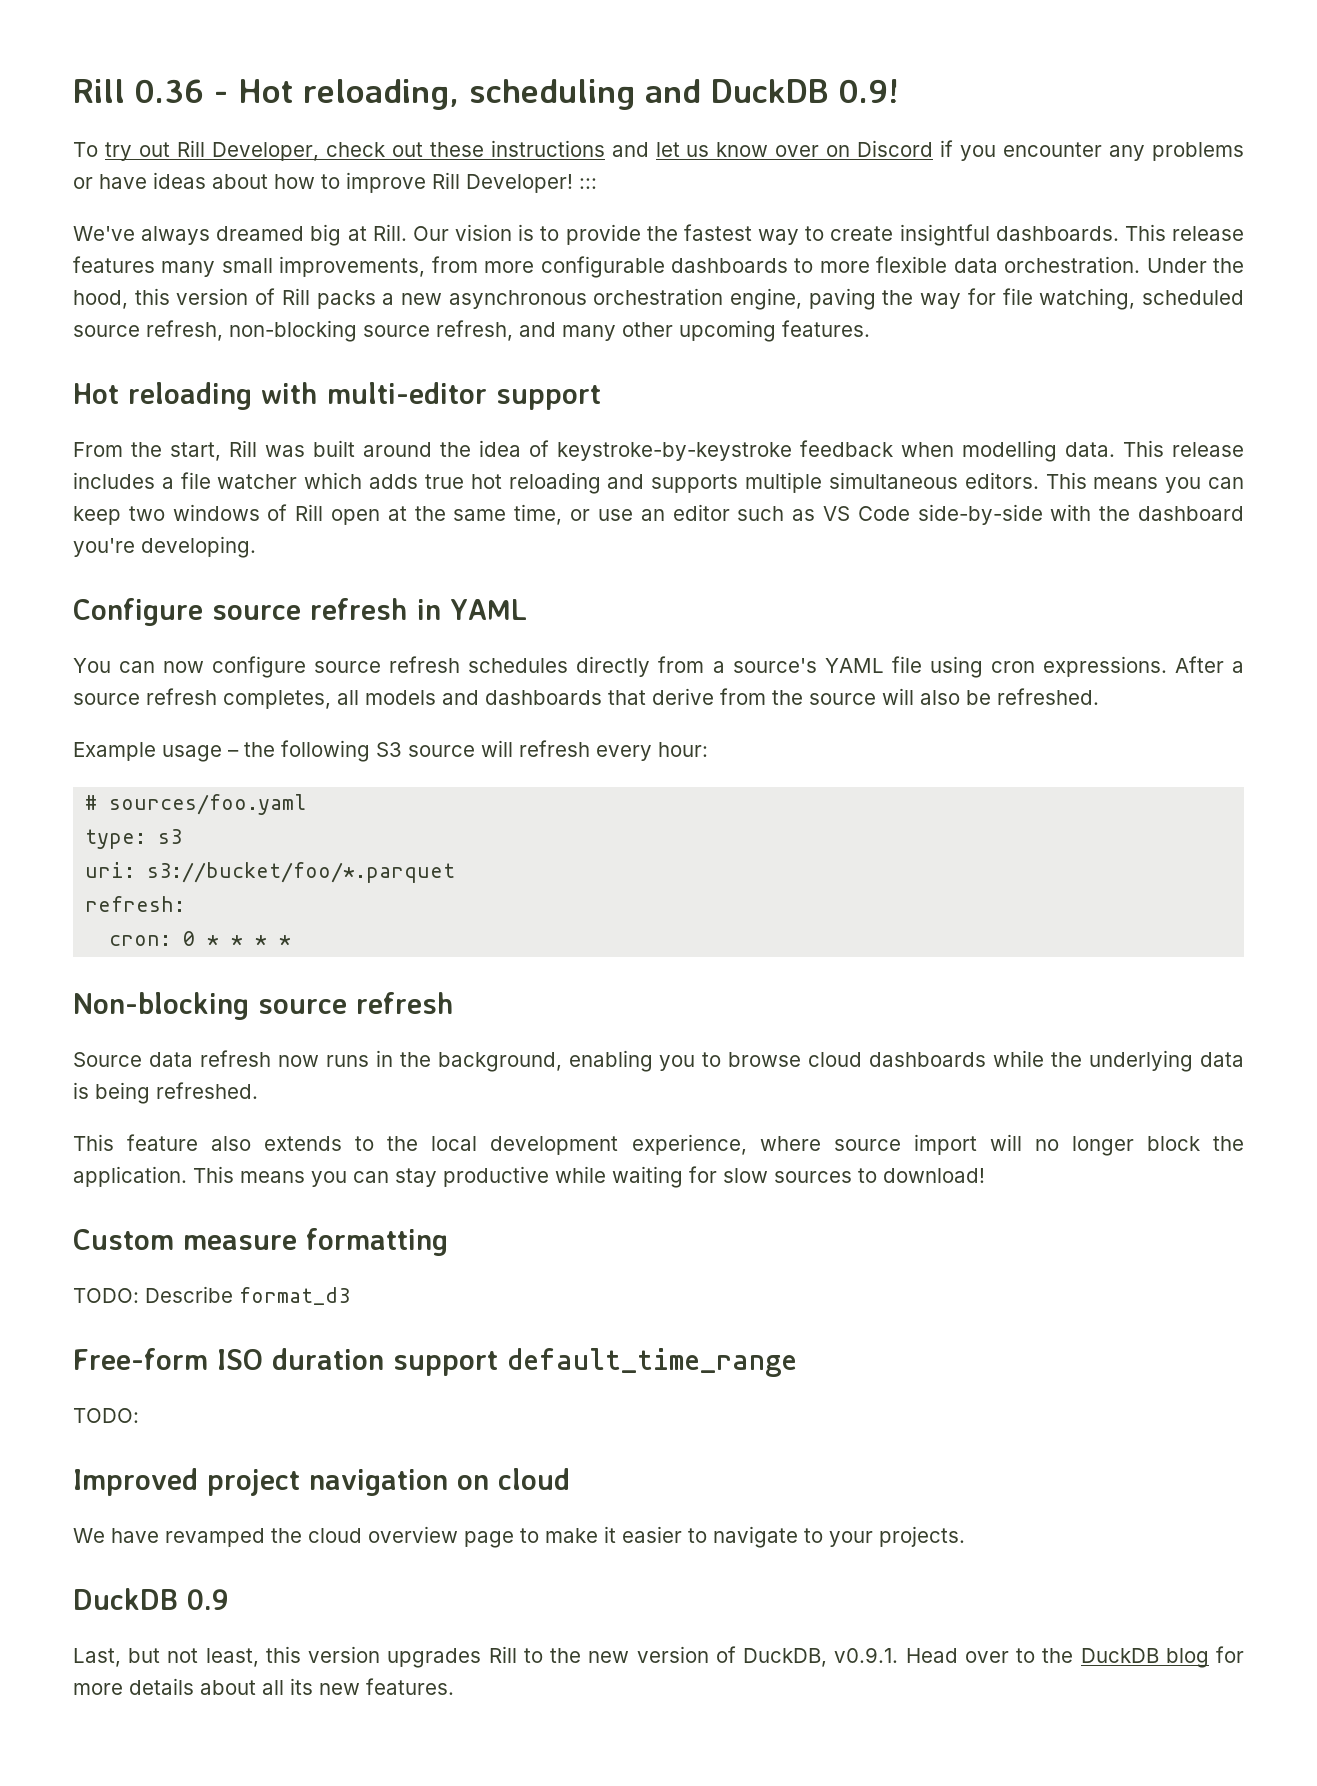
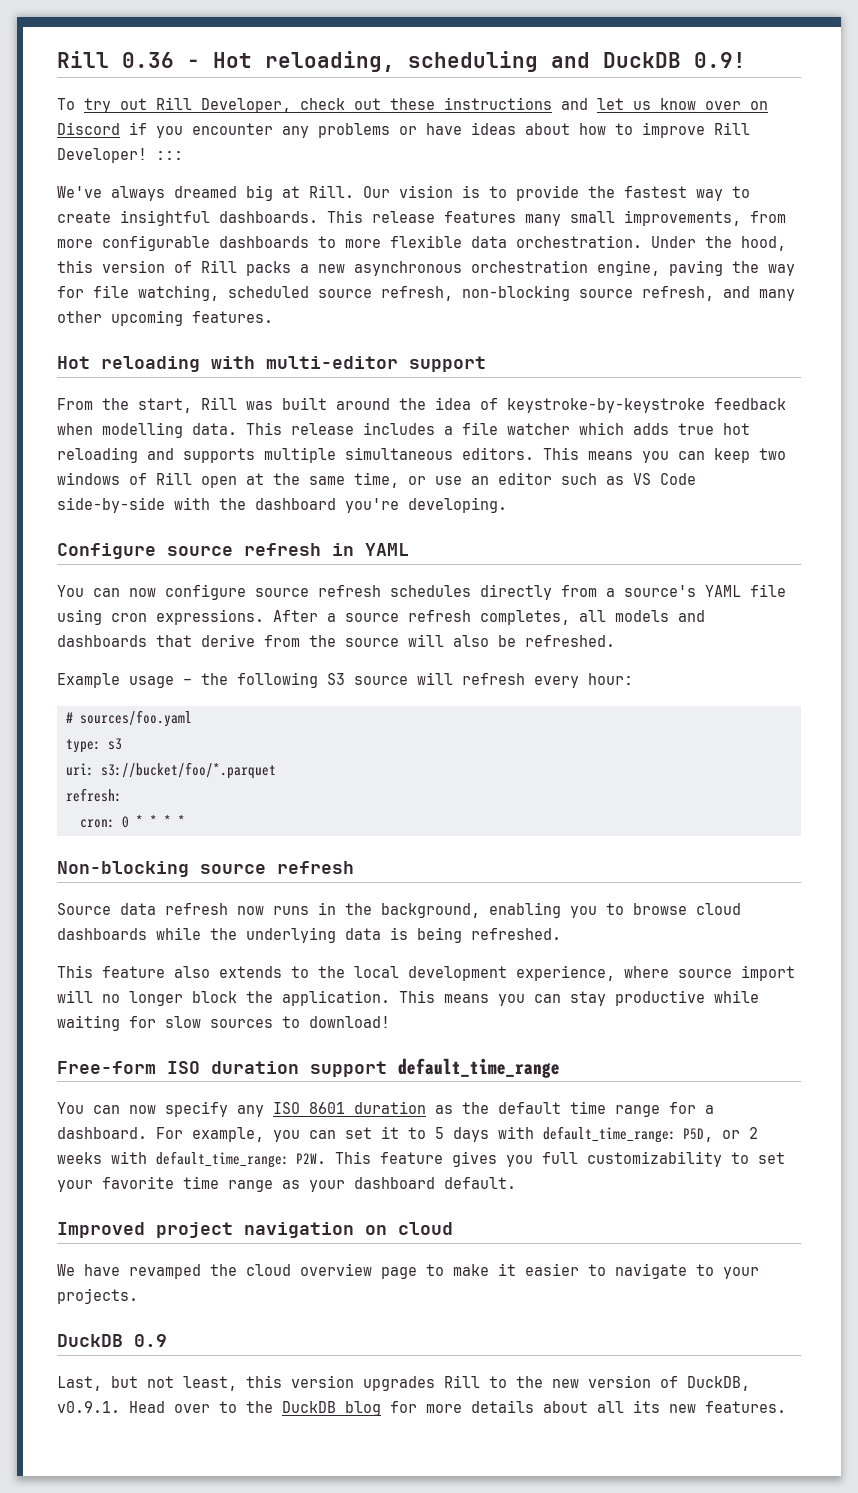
[73,1228,448,1256] [73,1286,350,1305] // Custom measure formatting // TODO: Describe format_d3 -> (390, 1022) none
[73,1408,139,1423] TODO: -> [57,1101,714,1117] [57,1126,758,1143] [57,1151,785,1168] [57,1176,516,1192] You can now specify any ISO 8601 duration as the default time range for a dashboard. For example, you can set it to 5 days with default_time_range: P5D, or 2 weeks with default_time_range: P2W. This feature gives you full customizability to set your favorite time range as your dashboard default.

